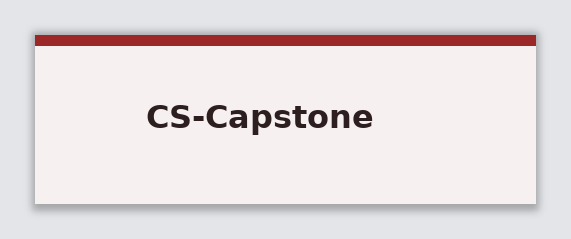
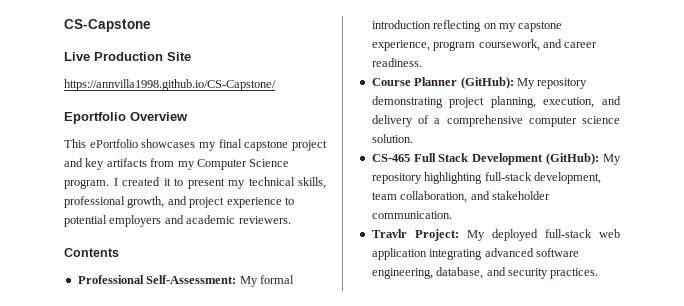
(374, 120) none -> [64,52,191,61] [64,79,276,91] [64,112,188,124] [64,139,327,151] [64,158,290,170] [64,177,326,189] [64,196,294,208] [64,215,291,227] [64,248,119,257] [77,275,294,287] [371,20,563,32] [371,39,598,51] [371,58,422,67] [371,77,588,89] [371,96,621,108] [371,115,620,127] [371,134,413,143] [371,153,621,165] [371,172,601,184] [371,191,550,203] [371,211,452,219] [371,229,620,241] [371,248,579,260] [371,267,599,279] // Live Production Site // https://annvilla1998.github.io/CS-Capstone/ // Eportfolio Overview // This ePortfolio showcases my final capstone project and key artifacts from my Computer Science program. I created it to present my technical skills, professional growth, and project experience to potential employers and academic reviewers. // Contents // Professional Self-Assessment: My formal introduction reflecting on my capstone experience, program coursework, and career readiness. // Course Planner (GitHub): My repository demonstrating project planning, execution, and delivery of a comprehensive computer science solution. // CS-465 Full Stack Development (GitHub): My repository highlighting full-stack development, team collaboration, and stakeholder communication. // Travlr Project: My deployed full-stack web application integrating advanced software engineering, database, and security practices.

